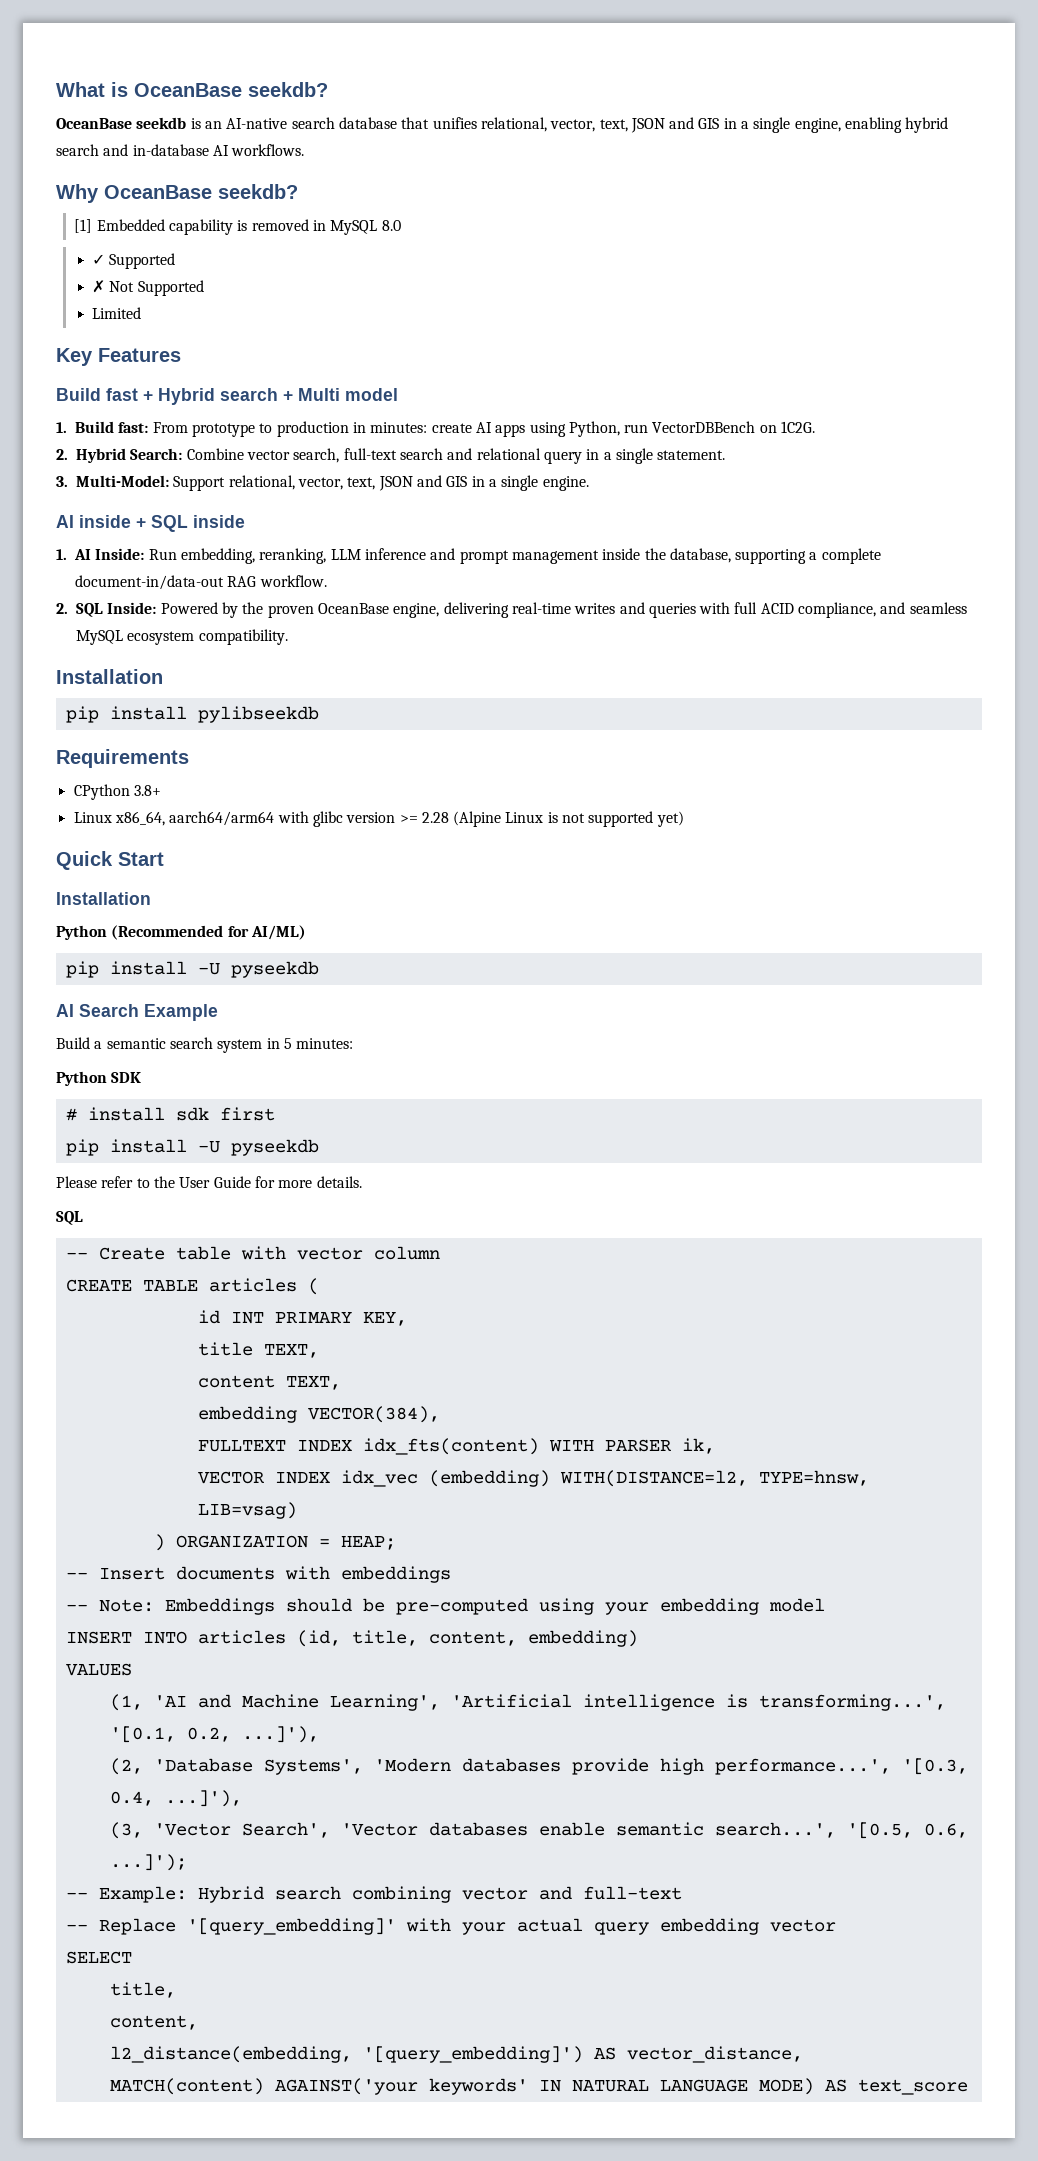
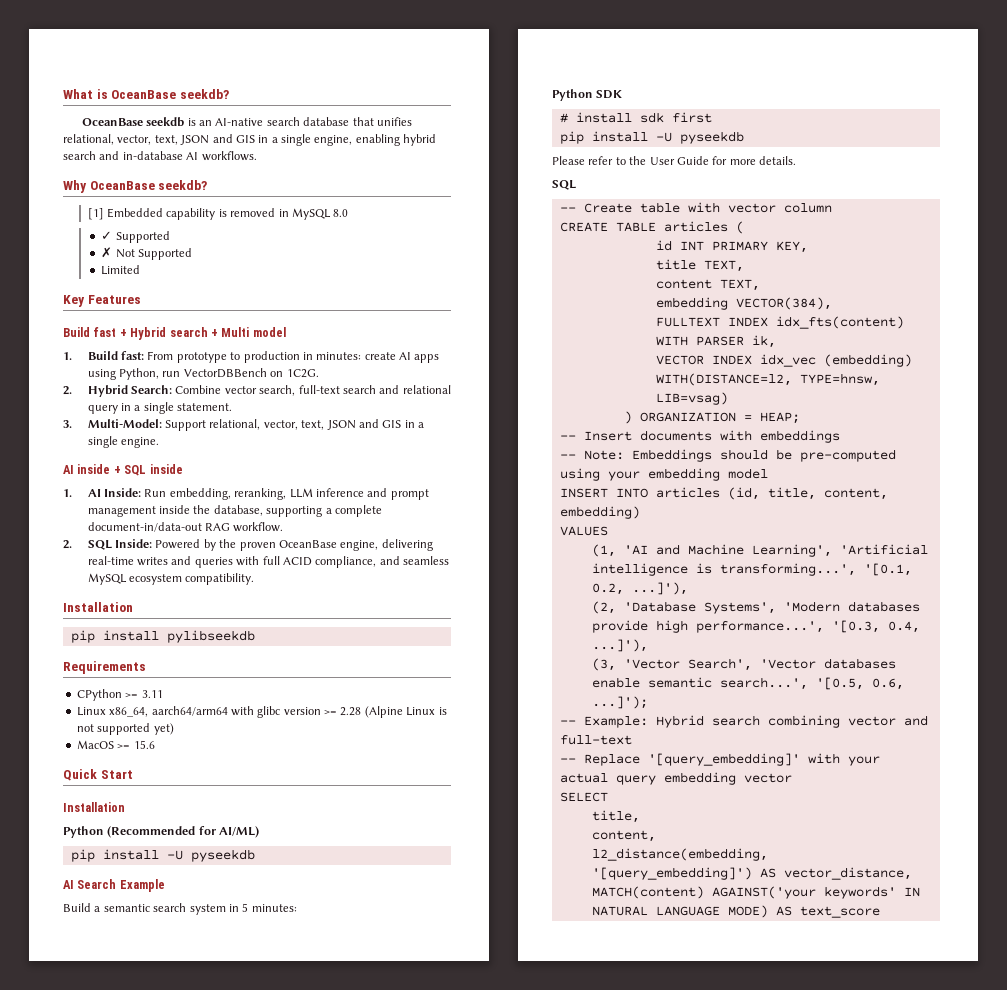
[133,785,161,796] 3.8+ -> [125,690,163,698] >= 3.11
(684, 819) none -> [76,740,155,749] // MacOS >= 15.6

